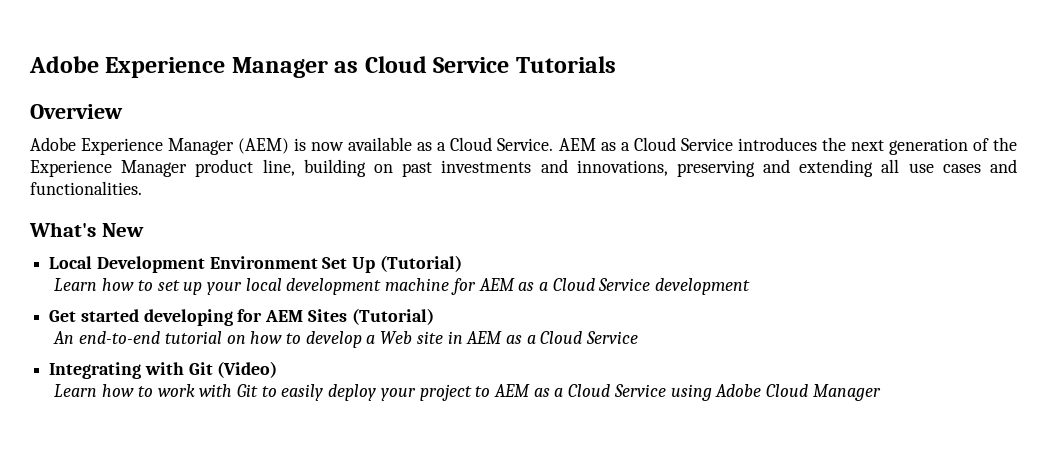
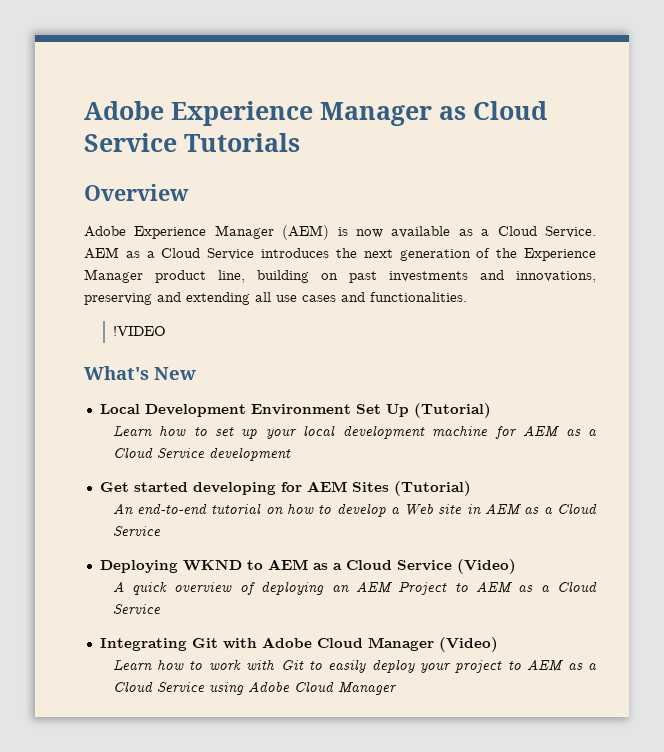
(142, 188) none -> [112,326,166,336] // !VIDEO
[49,362,213,379] Integrating with Git -> [99,559,516,574] [112,581,598,595] [112,604,161,614] [99,637,434,651] Deploying WKND to AEM as a Cloud Service (Video) // A quick overview of deploying an AEM Project to AEM as a Cloud Service // Integrating Git with Adobe Cloud Manager

